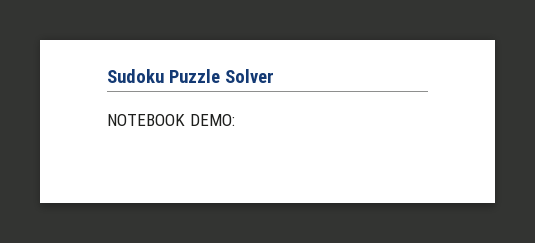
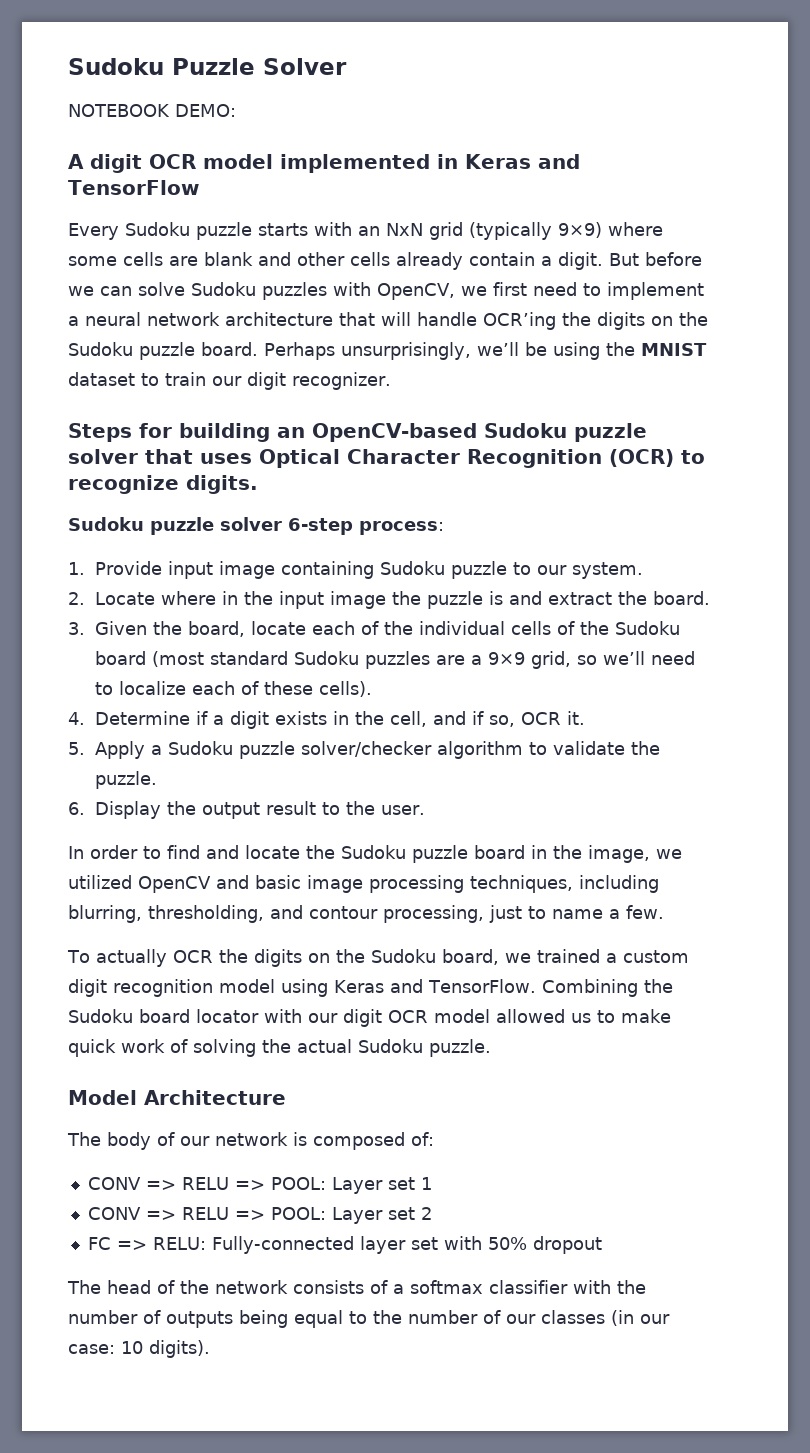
(235, 120) none -> [68,154,580,173] [68,180,199,195] [68,222,663,240] [68,252,702,270] [68,282,704,300] [68,312,708,330] [68,342,707,360] [68,372,391,390] [68,423,647,442] [68,449,705,468] [68,475,258,494] [68,517,444,535] [68,561,644,579] [68,591,711,609] [68,621,681,637] [95,651,696,669] [95,681,373,697] [68,711,586,729] [68,741,661,759] [95,771,158,789] [68,801,426,819] [68,845,682,863] [68,875,659,893] [68,905,664,923] [67,949,689,967] [68,979,673,997] [68,1009,671,1027] [68,1039,491,1057] [68,1090,286,1105] [67,1132,434,1150] [87,1177,432,1194] [87,1207,432,1224] [87,1236,602,1254] [67,1280,646,1294] [68,1310,670,1328] [68,1340,210,1358] // A digit OCR model implemented in Keras and TensorFlow // Every Sudoku puzzle starts with an NxN grid (typically 9×9) where some cells are blank and other cells already contain a digit. But before we can solve Sudoku puzzles with OpenCV, we first need to implement a neural network architecture that will handle OCR’ing the digits on the Sudoku puzzle board. Perhaps unsurprisingly, we’ll be using the MNIST dataset to train our digit recognizer. // Steps for building an OpenCV-based Sudoku puzzle solver that uses Optical Character Recognition (OCR) to recognize digits. // Sudoku puzzle solver 6-step process: // 1. Provide input image containing Sudoku puzzle to our system. // 2. Locate where in the input image the puzzle is and extract the board. // 3. Given the board, locate each of the individual cells of the Sudoku board (most standard Sudoku puzzles are a 9×9 grid, so we’ll need to localize each of these cells). // 4. Determine if a digit exists in the cell, and if so, OCR it. // 5. Apply a Sudoku puzzle solver/checker algorithm to validate the puzzle. // 6. Display the output result to the user. // In order to find and locate the Sudoku puzzle board in the image, we utilized OpenCV and basic image processing techniques, including blurring, thresholding, and contour processing, just to name a few. // To actually OCR the digits on the Sudoku board, we trained a custom digit recognition model using Keras and TensorFlow. Combining the Sudoku board locator with our digit OCR model allowed us to make quick work of solving the actual Sudoku puzzle. // Model Architecture // The body of our network is composed of: // CONV => RELU => POOL: Layer set 1 // CONV => RELU => POOL: Layer set 2 // FC => RELU: Fully-connected layer set with 50% dropout // The head of the network consists of a softmax classifier with the number of outputs being equal to the number of our classes (in our case: 10 digits).

